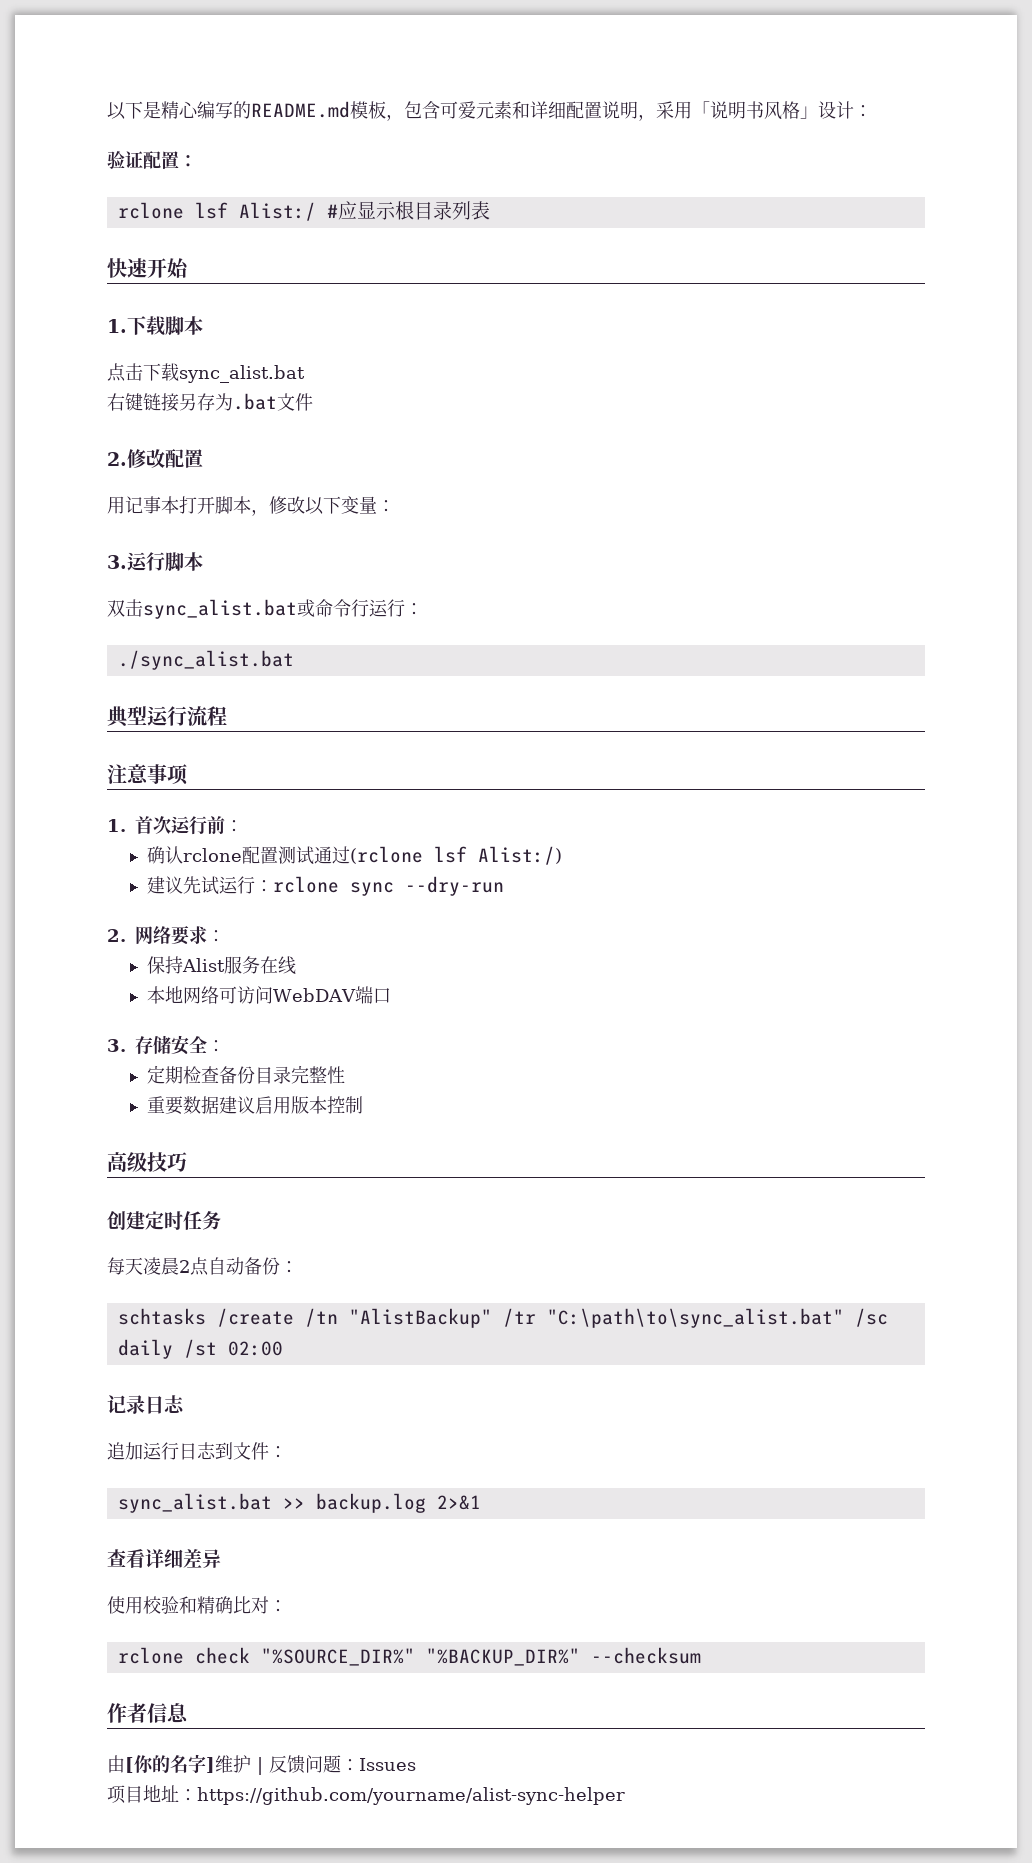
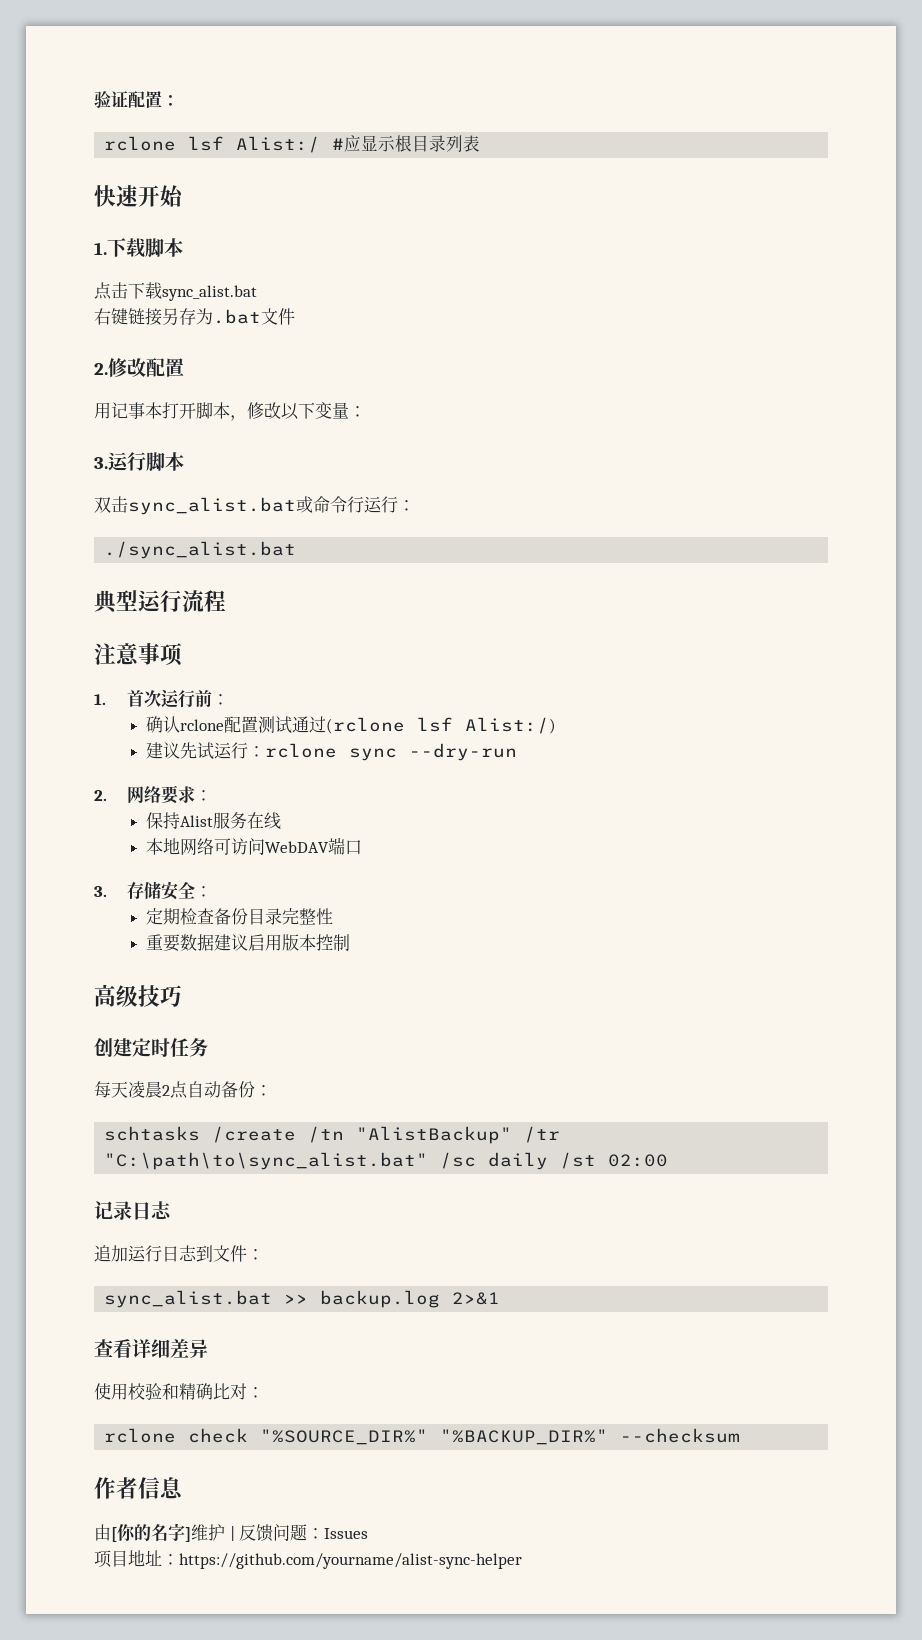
[107,101,872,121] 以下是精心编写的README.md模板，包含可爱元素和详细配置说明，采用「说明书风格」设计： // -> (94, 99) none

